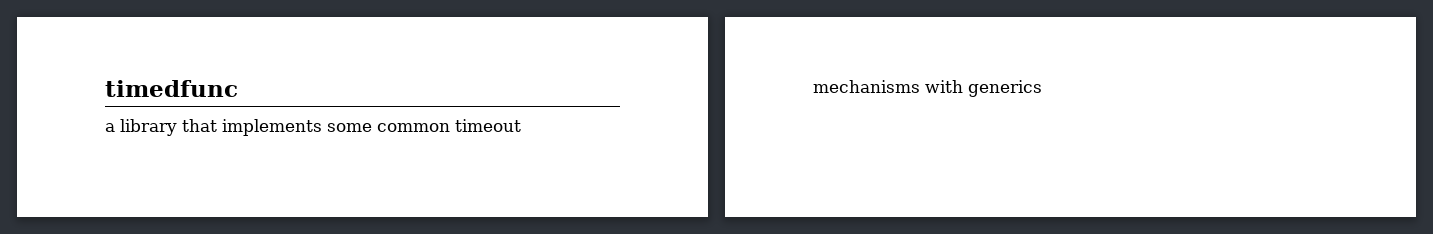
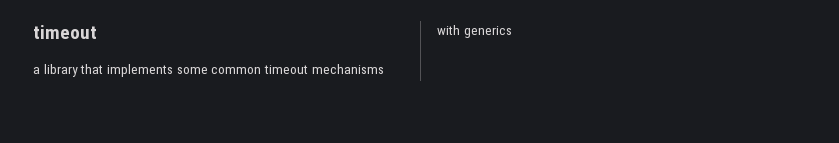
[105,80,238,97] timedfunc -> [33,25,97,39] timeout

